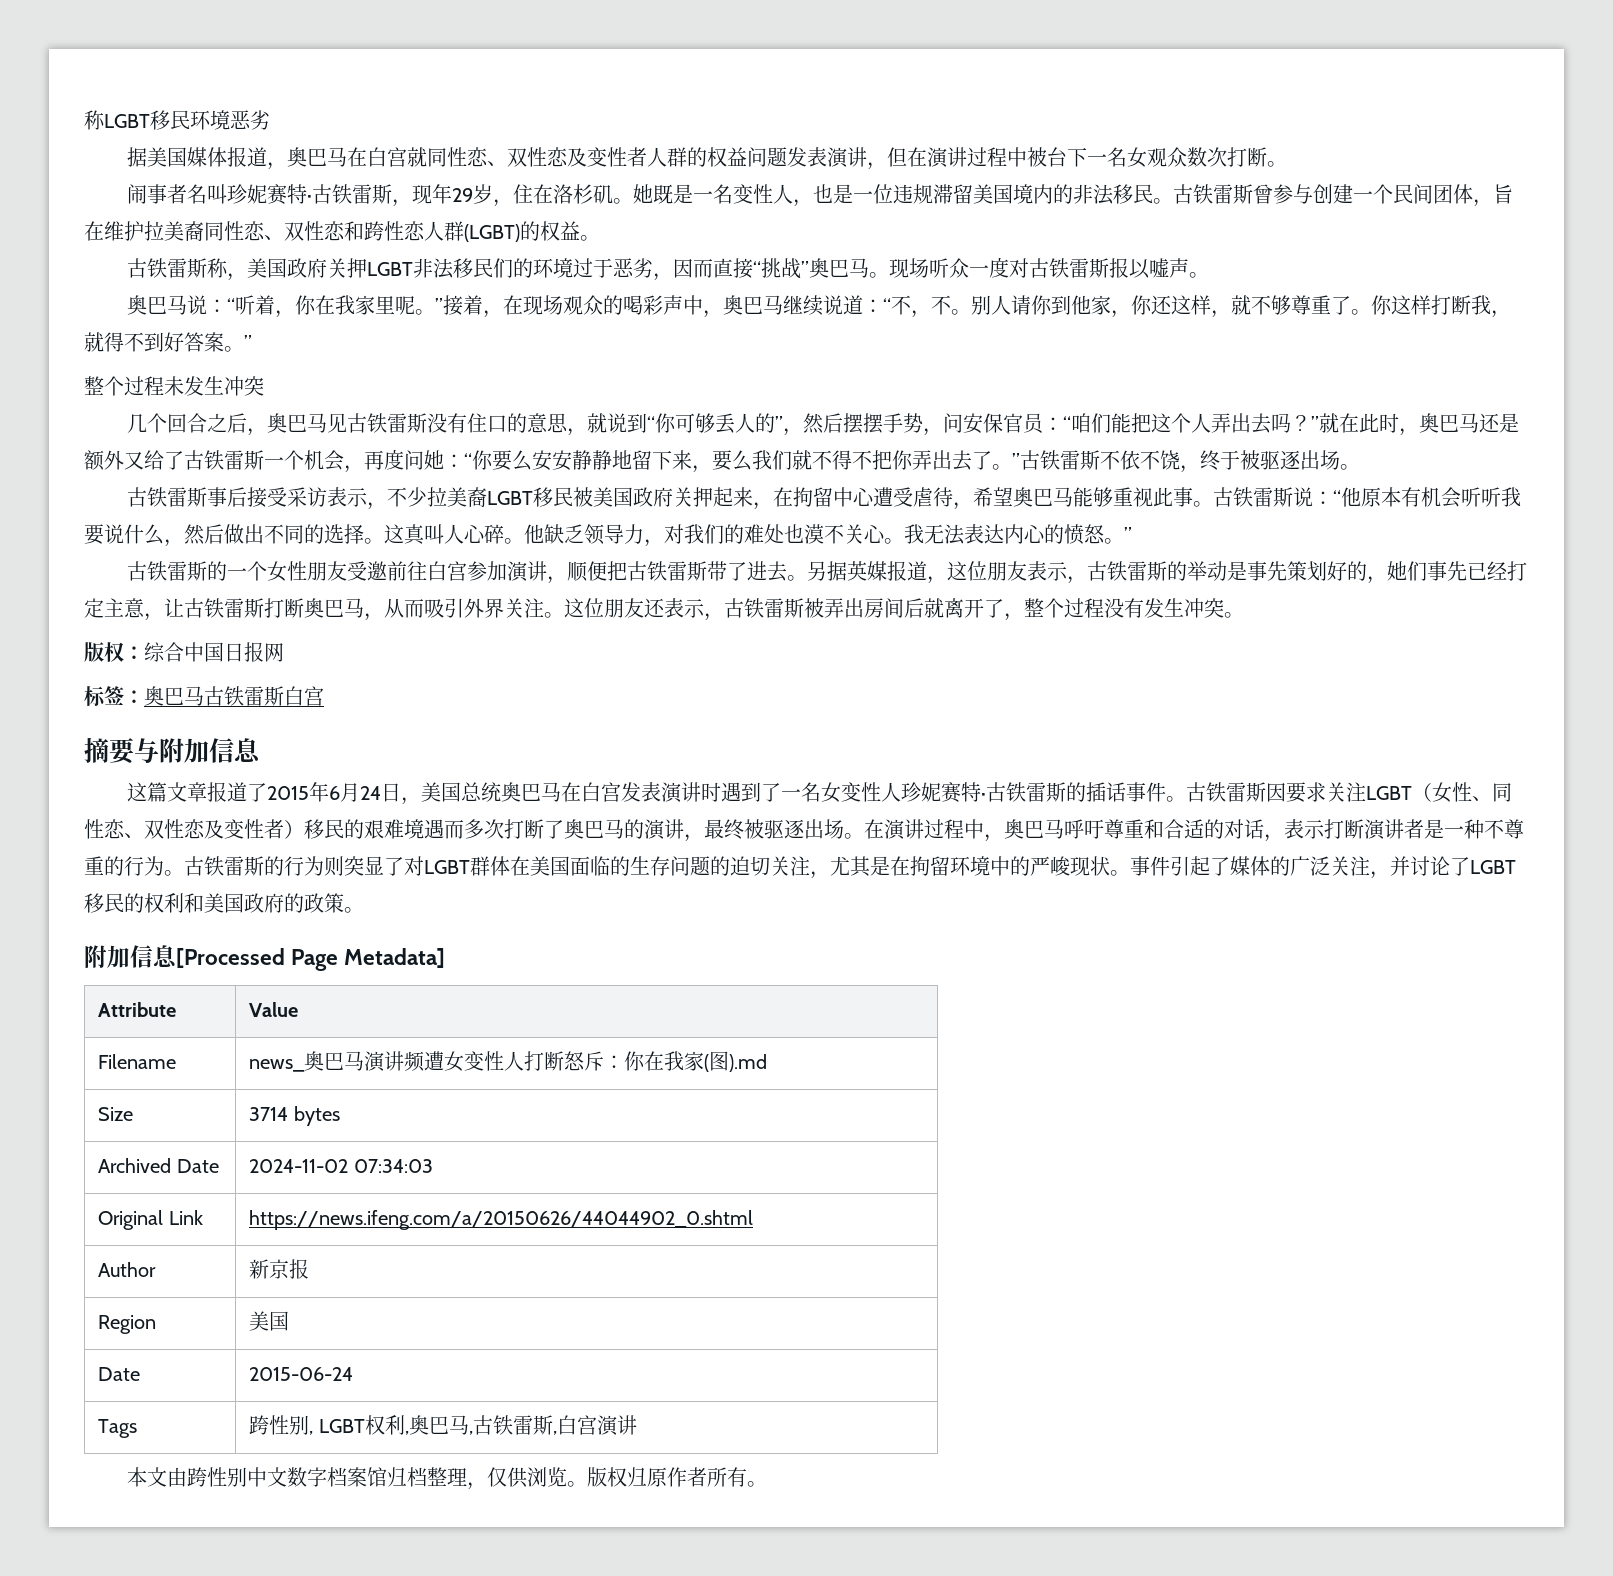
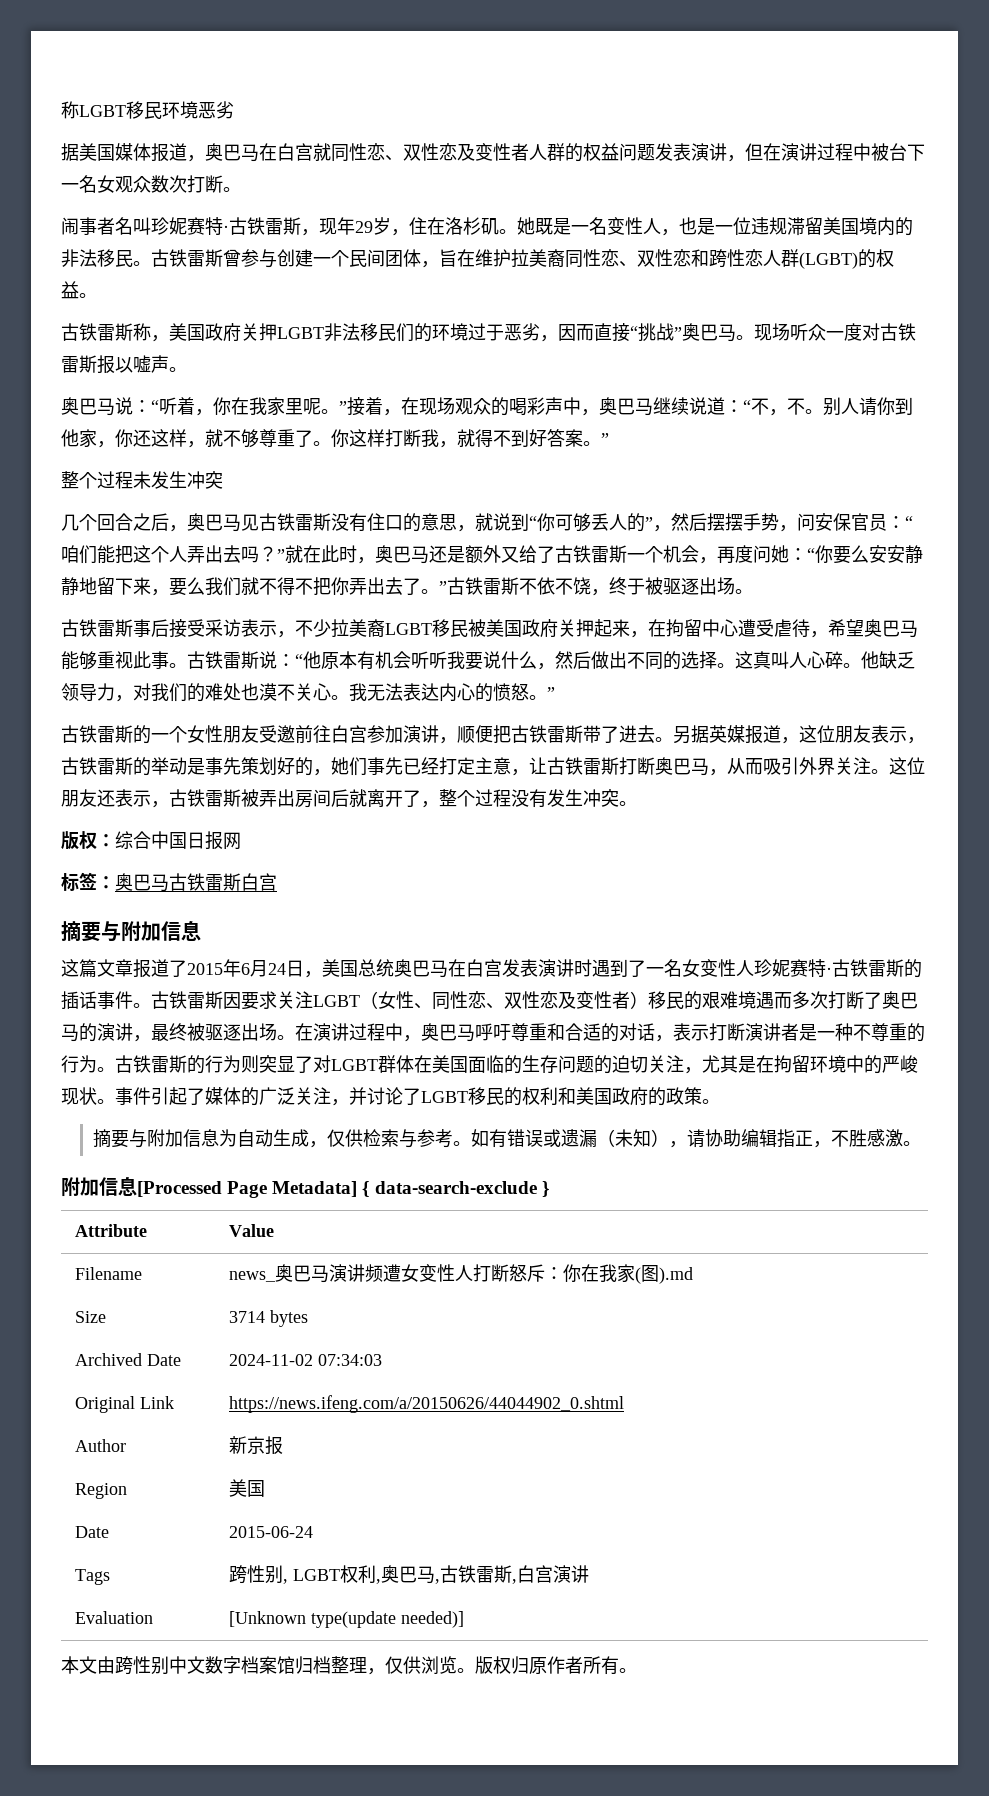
(364, 910) none -> [92,1129,921,1148] // 摘要与附加信息为自动生成，仅供检索与参考。如有错误或遗漏（未知），请协助编辑指正，不胜感激。
(446, 958) none -> [362,1181,549,1197] { data-search-exclude }
(637, 1425) none -> [75,1611,154,1624] [229,1611,465,1628] // Evaluation | [Unknown type(update needed)]

